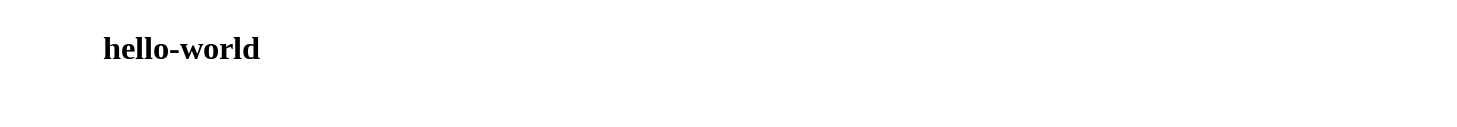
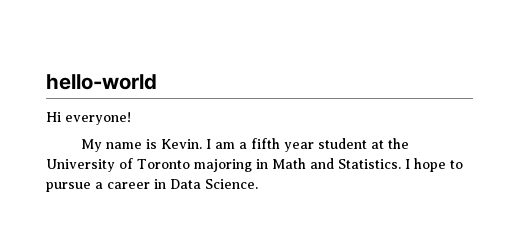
(260, 48) none -> [46,112,131,125] [81,138,410,152] [46,158,463,172] [46,179,258,192] // Hi everyone! // My name is Kevin. I am a fifth year student at the University of Toronto majoring in Math and Statistics. I hope to pursue a career in Data Science.

